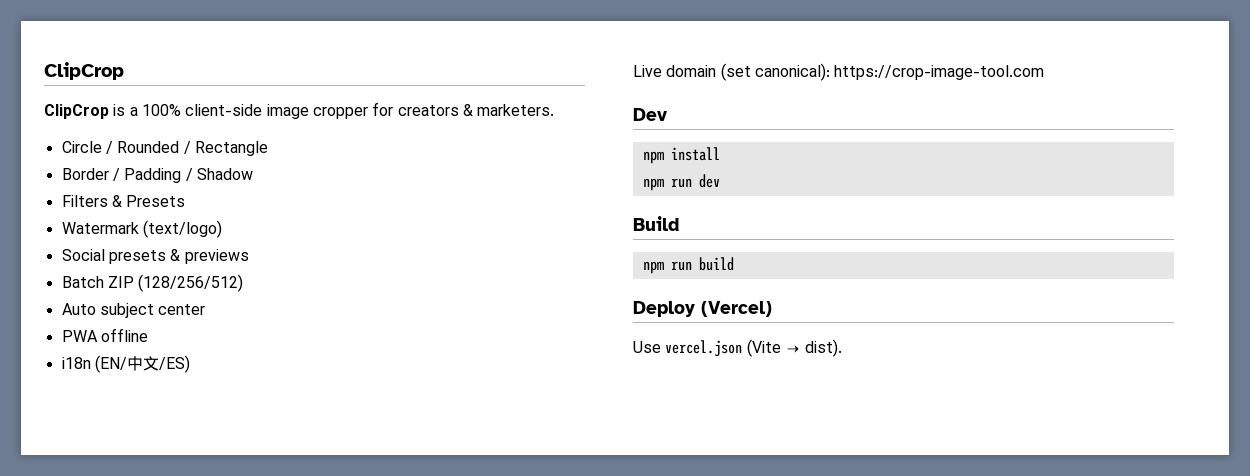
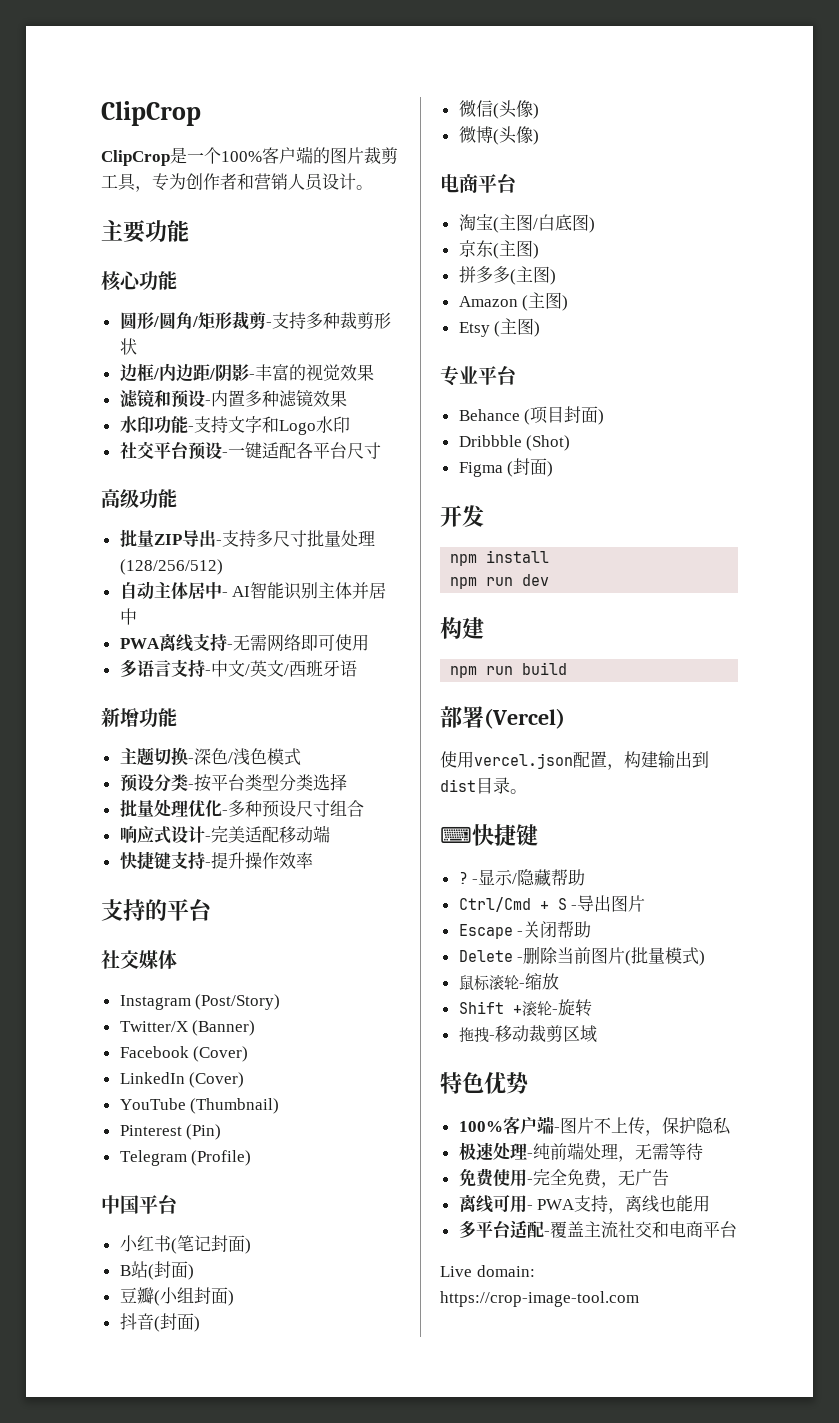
[113,102,555,119] [61,141,268,156] [61,168,253,183] [61,195,186,207] [61,220,222,238] [61,249,249,264] [61,274,244,292] [61,303,206,318] [61,328,148,342] [61,355,190,373] [633,63,1045,81] [633,108,667,121] is a 100% client-side image cropper for creators & marketers. // Circle / Rounded / Rectangle // Border / Padding / Shadow // Filters & Presets // Watermark (text/logo) // Social presets & previews // Batch ZIP (128/256/512) // Auto subject center // PWA offline // i18n (EN/中文/ES) // Live domain (set canonical): https://crop-image-tool.com // Dev -> [170,146,398,165] [101,173,373,192] [101,220,189,243] [101,271,177,291] [119,311,391,330] [119,338,137,355] [119,363,374,382] [119,389,347,408] [119,416,350,435] [119,441,381,460] [101,489,177,508] [119,529,375,547] [119,559,223,575] [119,581,387,600] [119,608,137,625] [119,633,369,652] [119,659,357,677] [101,707,177,727] [119,747,301,766] [119,773,347,792] [119,799,364,818] [119,825,330,844] [119,851,313,870] [101,899,212,921] [101,950,177,969] [119,994,281,1010] [119,1020,256,1036] [119,1046,249,1062] [119,1072,245,1088] [119,1098,280,1114] [119,1124,222,1140] [119,1150,252,1166] [101,1194,178,1214] [119,1235,251,1254] [119,1261,194,1280] [119,1287,234,1306] [119,1313,200,1332] [458,100,539,119] [458,126,539,145] [440,173,517,193] [458,214,595,233] [458,240,539,259] [458,266,556,285] [458,292,569,311] [458,318,541,337] [440,365,517,386] [458,406,605,425] [458,435,571,451] [458,458,554,477] [440,505,484,527] 是一个100%客户端的图片裁剪工具，专为创作者和营销人员设计。 // 主要功能 // 核心功能 // 圆形/圆角/矩形裁剪-支持多种裁剪形状 // 边框/内边距/阴影-丰富的视觉效果 // 滤镜和预设-内置多种滤镜效果 // 水印功能-支持文字和Logo水印 // 社交平台预设-一键适配各平台尺寸 // 高级功能 // 批量ZIP导出-支持多尺寸批量处理(128/256/512) // 自动主体居中- AI智能识别主体并居中 // PWA离线支持-无需网络即可使用 // 多语言支持-中文/英文/西班牙语 // 新增功能 // 主题切换-深色/浅色模式 // 预设分类-按平台类型分类选择 // 批量处理优化-多种预设尺寸组合 // 响应式设计-完美适配移动端 // 快捷键支持-提升操作效率 // 支持的平台 // 社交媒体 // Instagram (Post/Story) // Twitter/X (Banner) // Facebook (Cover) // LinkedIn (Cover) // YouTube (Thumbnail) // Pinterest (Pin) // Telegram (Profile) // 中国平台 // 小红书(笔记封面) // B站(封面) // 豆瓣(小组封面) // 抖音(封面) // 微信(头像) // 微博(头像) // 电商平台 // 淘宝(主图/白底图) // 京东(主图) // 拼多多(主图) // Amazon (主图) // Etsy (主图) // 专业平台 // Behance (项目封面) // Dribbble (Shot) // Figma (封面) // 开发
[633,216,679,231] Build -> [440,617,484,639] 构建
[633,301,695,317] Deploy -> [440,706,484,728] 部署
[633,339,843,357] Use vercel.json (Vite → dist). -> [440,751,709,770] [440,777,527,794] [440,824,538,846] [458,869,586,887] [458,895,646,912] [458,921,592,939] [458,946,706,966] [458,973,559,991] [458,999,592,1017] [458,1025,597,1043] [440,1072,528,1094] [458,1116,731,1136] [458,1142,703,1162] [458,1168,669,1188] [458,1194,711,1214] [458,1220,737,1239] [440,1265,535,1277] [440,1291,639,1307] 使用vercel.json配置，构建输出到dist目录。 // ⌨快捷键 // ? -显示/隐藏帮助 // Ctrl/Cmd + S -导出图片 // Escape -关闭帮助 // Delete -删除当前图片(批量模式) // 鼠标滚轮-缩放 // Shift +滚轮-旋转 // 拖拽-移动裁剪区域 // 特色优势 // 100%客户端-图片不上传，保护隐私 // 极速处理-纯前端处理，无需等待 // 免费使用-完全免费，无广告 // 离线可用- PWA支持，离线也能用 // 多平台适配-覆盖主流社交和电商平台 // Live domain: https://crop-image-tool.com

